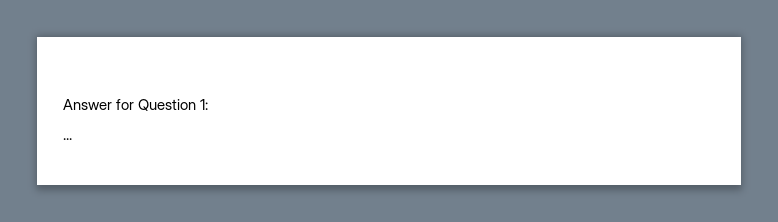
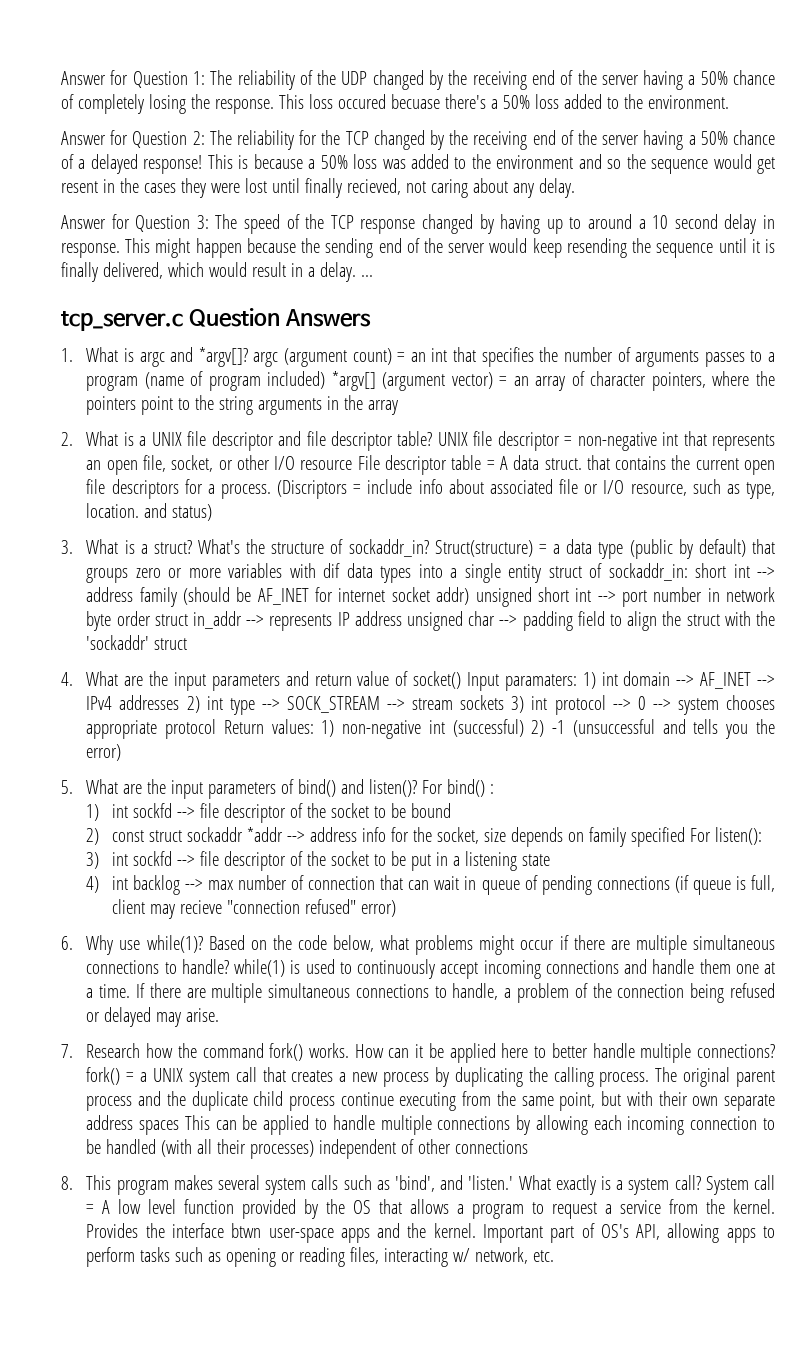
[63,138,72,140] // ... -> [210,70,775,90] [61,94,729,114] [61,130,776,150] [61,154,776,174] [61,178,575,198] [61,214,776,234] [61,238,775,258] [61,262,373,282] [61,308,371,331] [61,347,776,367] [86,371,776,391] [86,395,399,415] [61,431,775,451] [86,455,775,475] [86,479,775,499] [86,503,213,521] [61,539,775,559] [86,563,776,583] [86,587,775,607] [86,611,775,631] [86,635,188,650] [61,671,775,691] [86,695,776,715] [86,719,775,739] [86,744,122,761] [61,779,495,799] [86,803,451,823] [86,827,762,847] [86,851,550,871] [86,875,775,895] [111,899,396,919] [61,935,775,955] [86,959,775,979] [86,983,775,1003] [86,1007,220,1027] [61,1043,775,1063] [86,1067,775,1087] [86,1091,775,1111] [86,1115,776,1135] [86,1139,529,1159] [61,1175,775,1195] [86,1199,775,1219] [86,1223,775,1243] [86,1247,555,1267] The reliability of the UDP changed by the receiving end of the server having a 50% chance of completely losing the response. This loss occured becuase there's a 50% loss added to the environment. // Answer for Question 2: The reliability for the TCP changed by the receiving end of the server having a 50% chance of a delayed response! This is because a 50% loss was added to the environment and so the sequence would get resent in the cases they were lost until finally recieved, not caring about any delay. // Answer for Question 3: The speed of the TCP response changed by having up to around a 10 second delay in response. This might happen because the sending end of the server would keep resending the sequence until it is finally delivered, which would result in a delay. ... // tcp_server.c Question Answers // 1. What is argc and *argv[]? argc (argument count) = an int that specifies the number of arguments passes to a program (name of program included) *argv[] (argument vector) = an array of character pointers, where the pointers point to the string arguments in the array // 2. What is a UNIX file descriptor and file descriptor table? UNIX file descriptor = non-negative int that represents an open file, socket, or other I/O resource File descriptor table = A data struct. that contains the current open file descriptors for a process. (Discriptors = include info about associated file or I/O resource, such as type, location. and status) // 3. What is a struct? What's the structure of sockaddr_in? Struct(structure) = a data type (public by default) that groups zero or more variables with dif data types into a single entity struct of sockaddr_in: short int --> address family (should be AF_INET for internet socket addr) unsigned short int --> port number in network byte order struct in_addr --> represents IP address unsigned char --> padding field to align the struct with the 'sockaddr' struct // 4. What are the input parameters and return value of socket() Input paramaters: 1) int domain --> AF_INET --> IPv4 addresses 2) int type --> SOCK_STREAM --> stream sockets 3) int protocol --> 0 --> system chooses appropriate protocol Return values: 1) non-negative int (successful) 2) -1 (unsuccessful and tells you the error) // 5. What are the input parameters of bind() and listen()? For bind() : // 1) int sockfd --> file descriptor of the socket to be bound // 2) const struct sockaddr *addr --> address info for the socket, size depends on family specified For listen(): // 3) int sockfd --> file descriptor of the socket to be put in a listening state // 4) int backlog --> max number of connection that can wait in queue of pending connections (if queue is full, client may recieve "connection refused" error) // 6. Why use while(1)? Based on the code below, what problems might occur if there are multiple simultaneous connections to handle? while(1) is used to continuously accept incoming connections and handle them one at a time. If there are multiple simultaneous connections to handle, a problem of the connection being refused or delayed may arise. // 7. Research how the command fork() works. How can it be applied here to better handle multiple connections? fork() = a UNIX system call that creates a new process by duplicating the calling process. The original parent process and the duplicate child process continue executing from the same point, but with their own separate address spaces This can be applied to handle multiple connections by allowing each incoming connection to be handled (with all their processes) independent of other connections // 8. This program makes several system calls such as 'bind', and 'listen.' What exactly is a system call? System call = A low level function provided by the OS that allows a program to request a service from the kernel. Provides the interface btwn user-space apps and the kernel. Important part of OS's API, allowing apps to perform tasks such as opening or reading files, interacting w/ network, etc.

